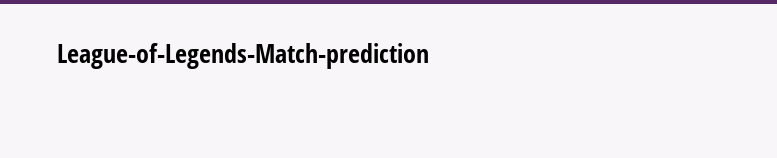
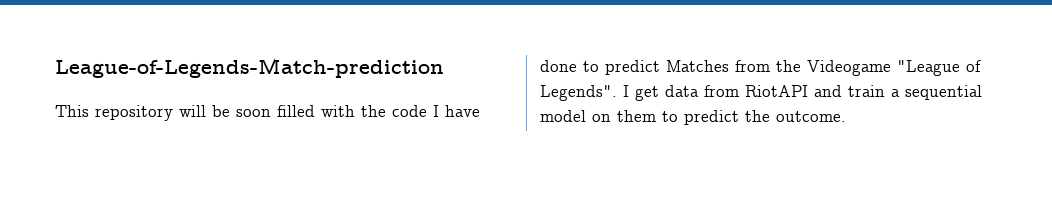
(429, 56) none -> [55,105,480,121] [540,60,981,76] [540,85,982,101] [540,110,846,125] // This repository will be soon filled with the code I have done to predict Matches from the Videogame "League of Legends". I get data from RiotAPI and train a sequential model on them to predict the outcome.

